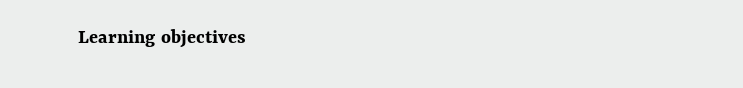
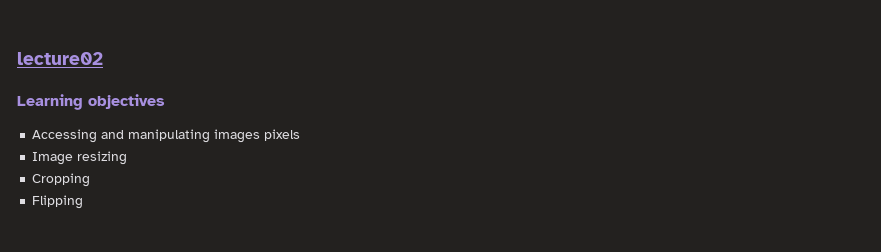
(78, 38) none -> [17,52,103,65] lecture02 //
(246, 38) none -> [32,129,301,143] [32,151,128,165] [32,173,91,187] [32,195,84,209] // Accessing and manipulating images pixels // Image resizing // Cropping // Flipping

